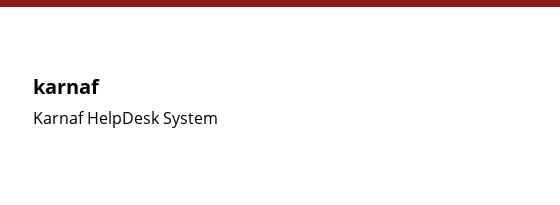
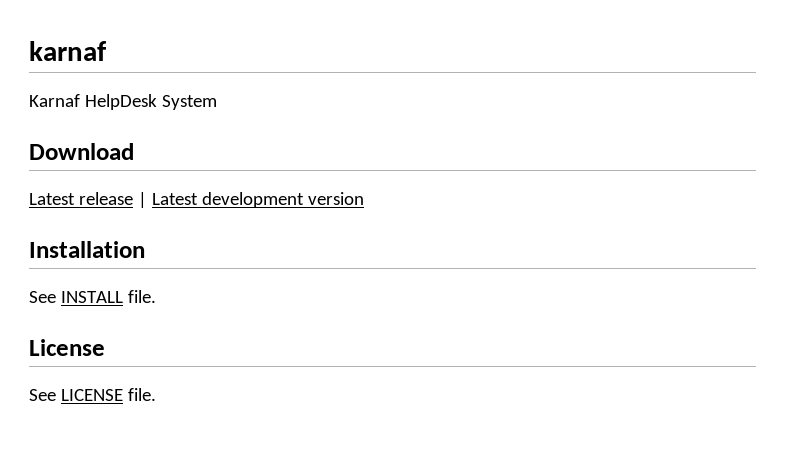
(219, 120) none -> [29,143,134,160] [29,192,364,208] [29,241,145,258] [29,290,156,303] [29,339,105,356] [29,388,156,401] // Download // Latest release | Latest development version // Installation // See INSTALL file. // License // See LICENSE file.

